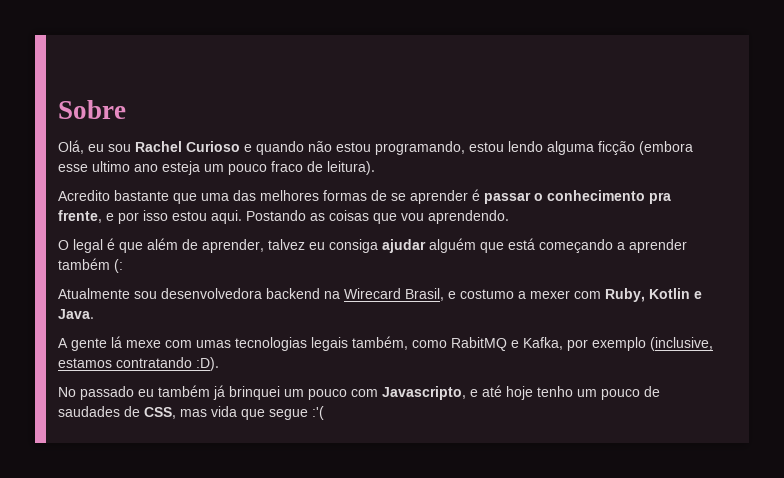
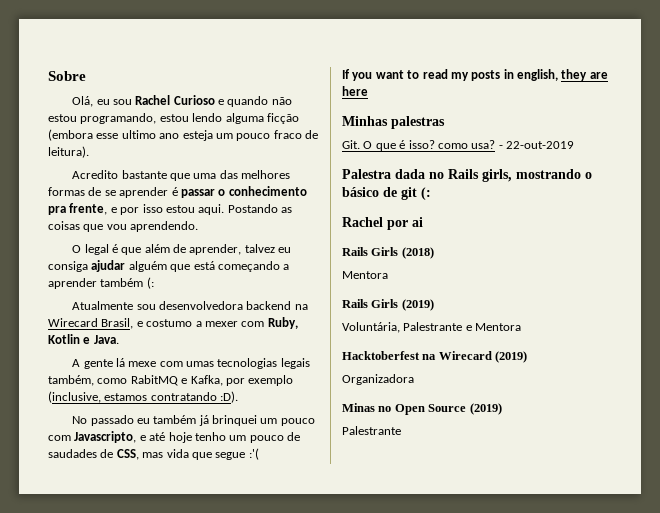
(324, 413) none -> [342,69,608,81] [342,86,368,96] [342,116,445,129] [342,140,574,151] [342,169,592,182] [342,187,431,200] [342,217,423,230] [342,247,434,259] [342,271,388,279] [342,299,434,311] [342,322,522,333] [342,351,528,363] [342,374,414,385] [342,403,502,415] [342,426,401,435] // If you want to read my posts in english, they are here // Minhas palestras // Git. O que é isso? como usa? - 22-out-2019 // Palestra dada no Rails girls, mostrando o básico de git (: // Rachel por ai // Rails Girls (2018) // Mentora // Rails Girls (2019) // Voluntária, Palestrante e Mentora // Hacktoberfest na Wirecard (2019) // Organizadora // Minas no Open Source (2019) // Palestrante

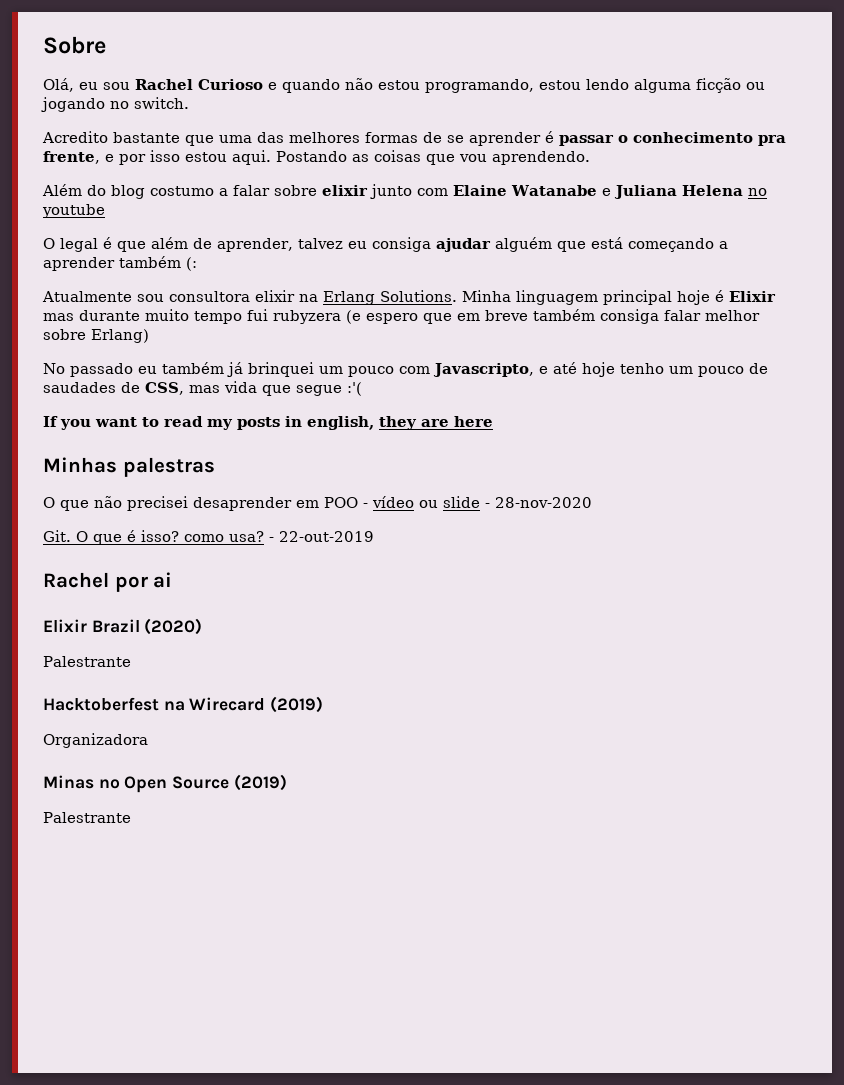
[48,129,318,141] [48,146,89,158] (embora esse ultimo ano esteja um pouco fraco de leitura). -> [746,82,765,90] [41,97,189,112] ou jogando no switch.
(199, 226) none -> [42,184,767,199] [42,204,105,218] // Além do blog costumo a falar sobre elixir junto com Elaine Watanabe e Juliana Helena no youtube
[158,301,308,310] [48,317,298,329] [48,334,119,344] [72,358,310,369] [48,375,294,386] [48,391,239,403] desenvolvedora backend na Wirecard Brasil, e costumo a mexer com Ruby, Kotlin e Java. // A gente lá mexe com umas tecnologias legais também, como RabitMQ e Kafka, por exemplo (inclusive, estamos contratando :D). -> [169,290,776,305] [43,309,760,324] [43,329,149,343] consultora elixir na Erlang Solutions. Minha linguagem principal hoje é Elixir mas durante muito tempo fui rubyzera (e espero que em breve também consiga falar melhor sobre Erlang)
(445, 122) none -> [43,496,592,511] // O que não precisei desaprender em POO - vídeo ou slide - 28-nov-2020
[342,169,592,182] [342,187,431,200] [342,217,423,230] [342,247,434,259] [342,271,388,279] [342,299,434,311] [342,322,522,333] Palestra dada no Rails girls, mostrando o básico de git (: // Rachel por ai // Rails Girls (2018) // Mentora // Rails Girls (2019) // Voluntária, Palestrante e Mentora -> [43,572,173,592] [43,618,203,635] [43,656,131,667] Rachel por ai // Elixir Brazil (2020) // Palestrante

